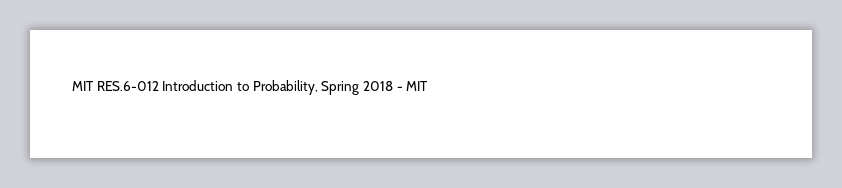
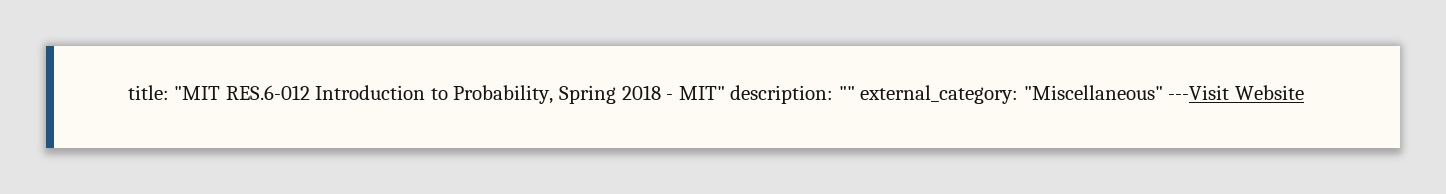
[72,81,93,91] MIT -> [127,85,221,100] title: "MIT
[406,81,428,91] MIT -> [678,85,1304,104] MIT" description: "" external_category: "Miscellaneous" ---Visit Website

